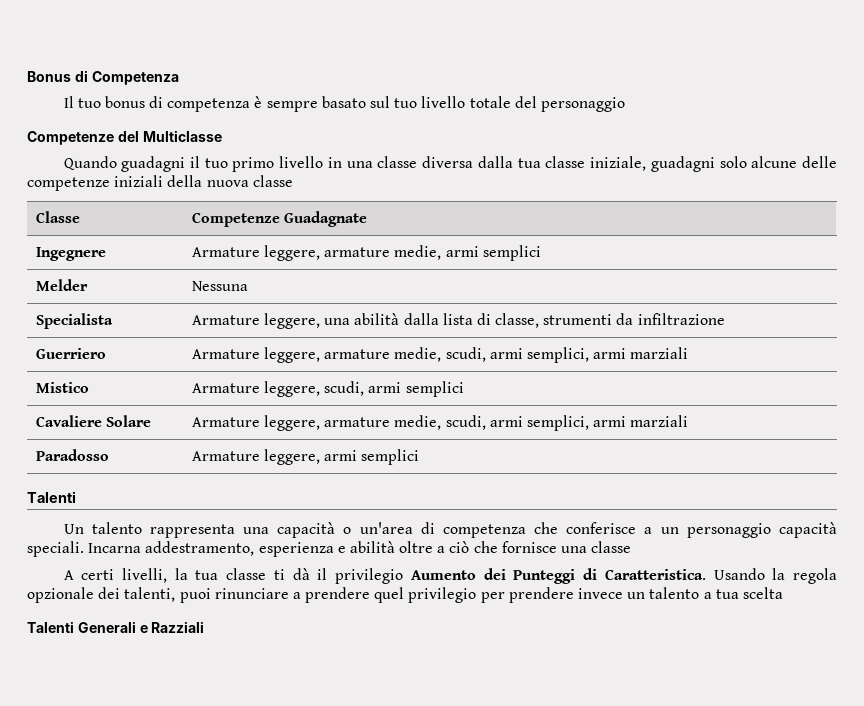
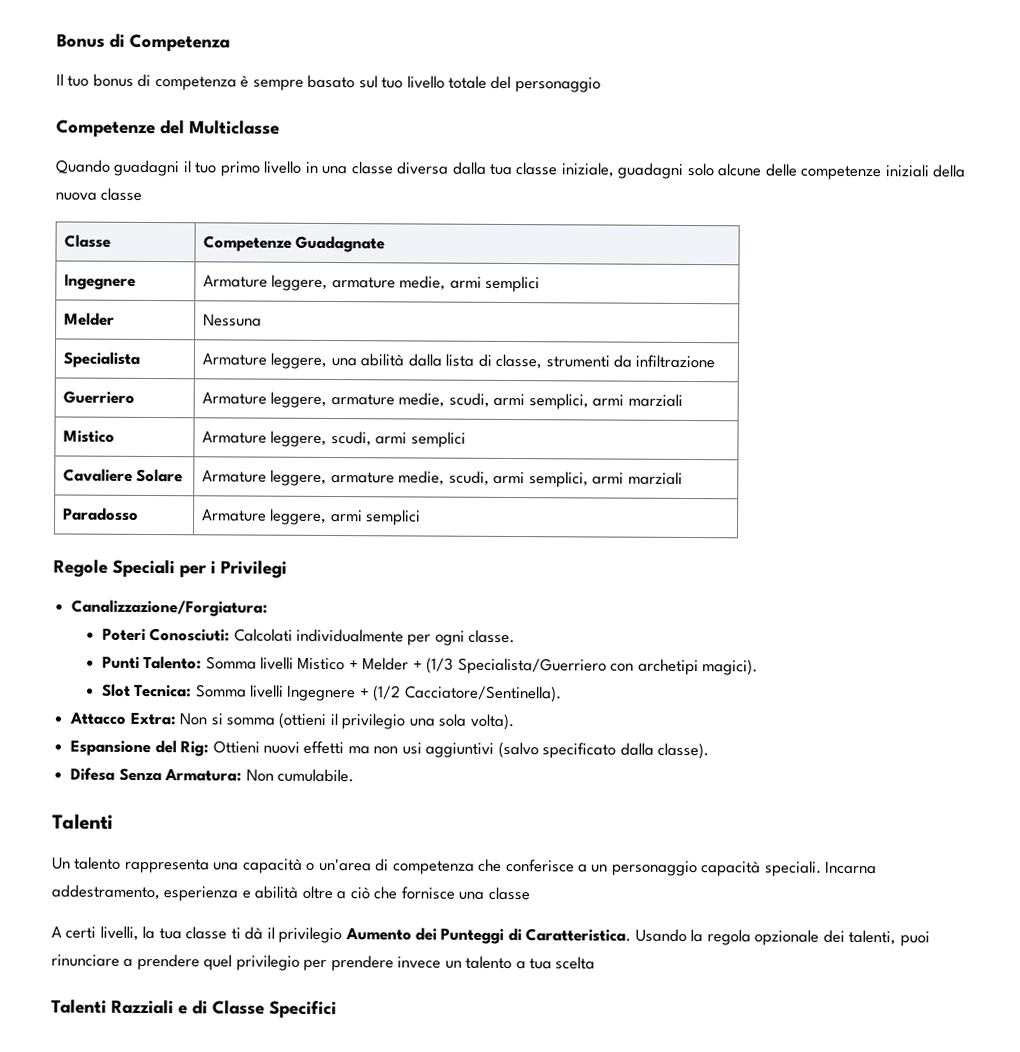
(420, 457) none -> [53,559,287,579] [71,599,269,617] [101,627,516,646] [101,655,759,676] [101,683,562,703] [69,712,514,731] [70,740,710,760] [70,767,354,783] // Regole Speciali per i Privilegi // Canalizzazione/Forgiatura: // Poteri Conosciuti: Calcolati individualmente per ogni classe. // Punti Talento: Somma livelli Mistico + Melder + (1/3 Specialista/Guerriero con archetipi magici). // Slot Tecnica: Somma livelli Ingegnere + (1/2 Cacciatore/Sentinella). // Attacco Extra: Non si somma (ottieni il privilegio una sola volta). // Espansione del Rig: Ottieni nuovi effetti ma non usi aggiuntivi (salvo specificato dalla classe). // Difesa Senza Armatura: Non cumulabile.
[77,621,205,633] Generali e Razziali -> [111,999,337,1019] Razziali e di Classe Specifici

